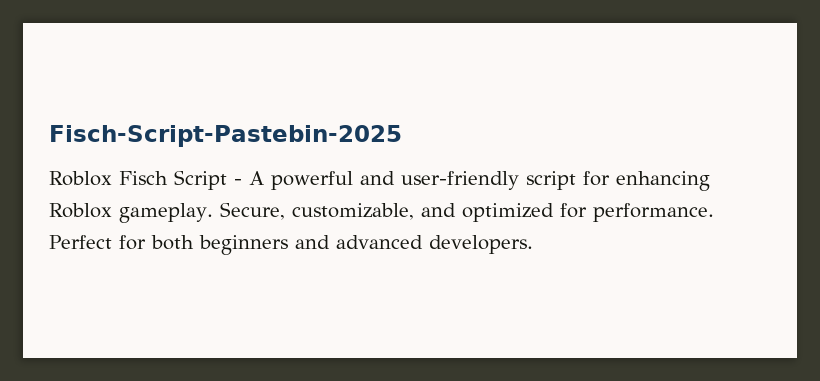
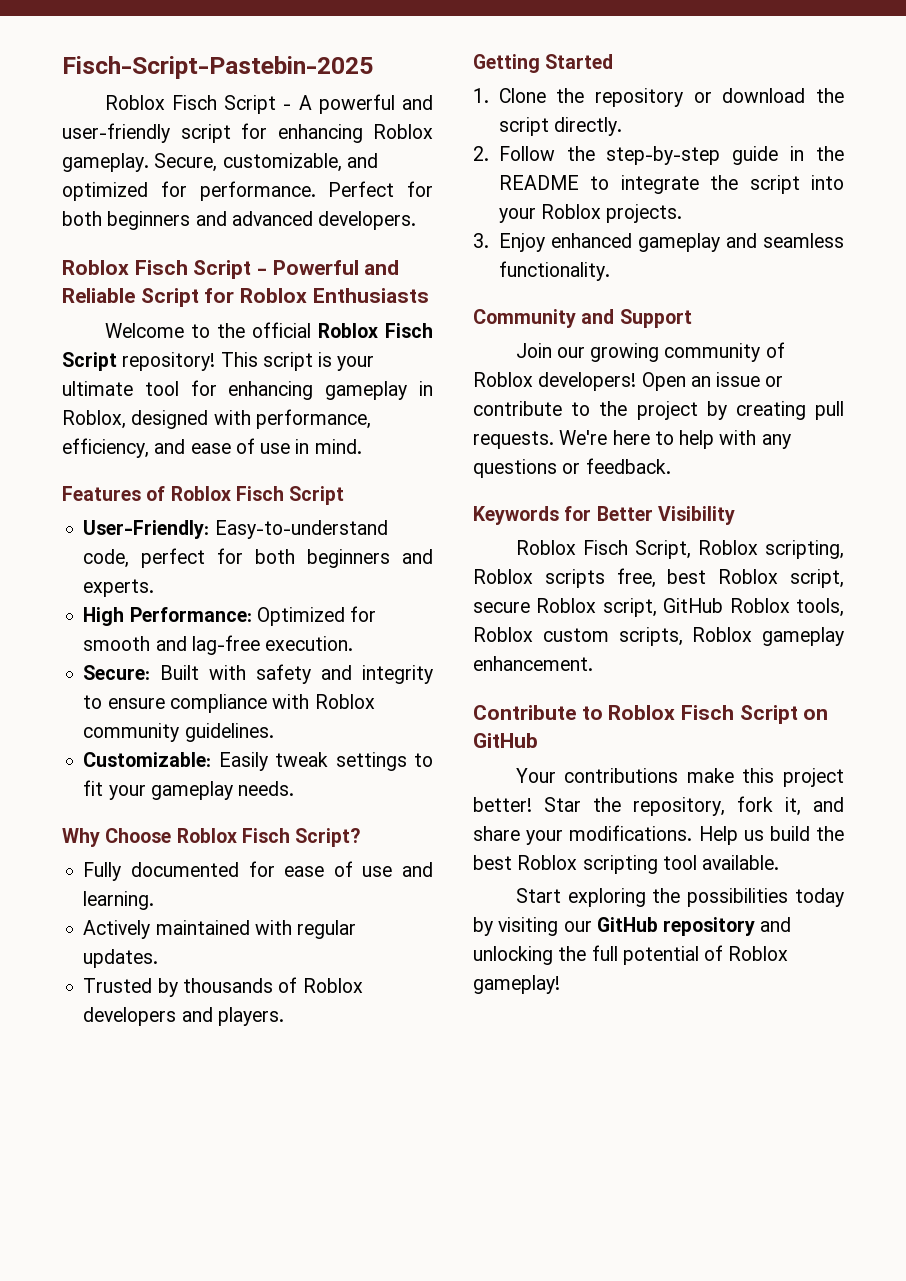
(533, 244) none -> [62,260,400,279] [62,288,429,307] [104,322,434,338] [62,352,375,371] [62,380,433,400] [62,409,371,429] [62,438,362,458] [62,486,345,505] [83,520,388,539] [83,548,434,568] [83,579,155,597] [83,606,377,626] [83,635,354,655] [83,664,434,684] [83,694,375,713] [83,723,274,742] [83,752,433,771] [83,780,295,800] [62,828,361,847] [83,861,433,881] [83,891,155,910] [83,920,357,939] [83,949,159,968] [83,977,363,997] [83,1007,284,1026] [473,54,614,73] [473,88,844,107] [498,117,623,136] [473,146,844,165] [498,175,844,194] [498,204,683,223] [473,233,844,252] [498,261,610,281] [473,309,692,328] [515,342,785,362] [473,372,784,391] [473,401,844,420] [473,430,791,449] [473,458,671,478] [473,506,735,525] [515,540,844,559] [473,568,844,588] [473,598,844,617] [473,627,844,646] [473,656,593,671] [473,705,829,724] [473,733,538,748] [515,768,844,787] [473,796,844,816] [473,825,844,845] [473,855,780,874] [515,888,844,907] [473,917,792,936] [473,945,789,965] [473,975,560,994] // Roblox Fisch Script - Powerful and Reliable Script for Roblox Enthusiasts // Welcome to the official Roblox Fisch Script repository! This script is your ultimate tool for enhancing gameplay in Roblox, designed with performance, efficiency, and ease of use in mind. // Features of Roblox Fisch Script // User-Friendly: Easy-to-understand code, perfect for both beginners and experts. // High Performance: Optimized for smooth and lag-free execution. // Secure: Built with safety and integrity to ensure compliance with Roblox community guidelines. // Customizable: Easily tweak settings to fit your gameplay needs. // Why Choose Roblox Fisch Script? // Fully documented for ease of use and learning. // Actively maintained with regular updates. // Trusted by thousands of Roblox developers and players. // Getting Started // 1. Clone the repository or download the script directly. // 2. Follow the step-by-step guide in the README to integrate the script into your Roblox projects. // 3. Enjoy enhanced gameplay and seamless functionality. // Community and Support // Join our growing community of Roblox developers! Open an issue or contribute to the project by creating pull requests. We're here to help with any questions or feedback. // Keywords for Better Visibility // Roblox Fisch Script, Roblox scripting, Roblox scripts free, best Roblox script, secure Roblox script, GitHub Roblox tools, Roblox custom scripts, Roblox gameplay enhancement. // Contribute to Roblox Fisch Script on GitHub // Your contributions make this project better! Star the repository, fork it, and share your modifications. Help us build the best Roblox scripting tool available. // Start exploring the possibilities today by visiting our GitHub repository and unlocking the full potential of Roblox gameplay!

